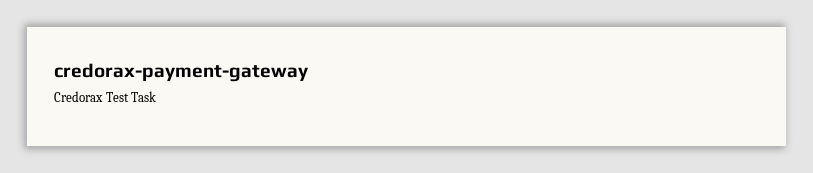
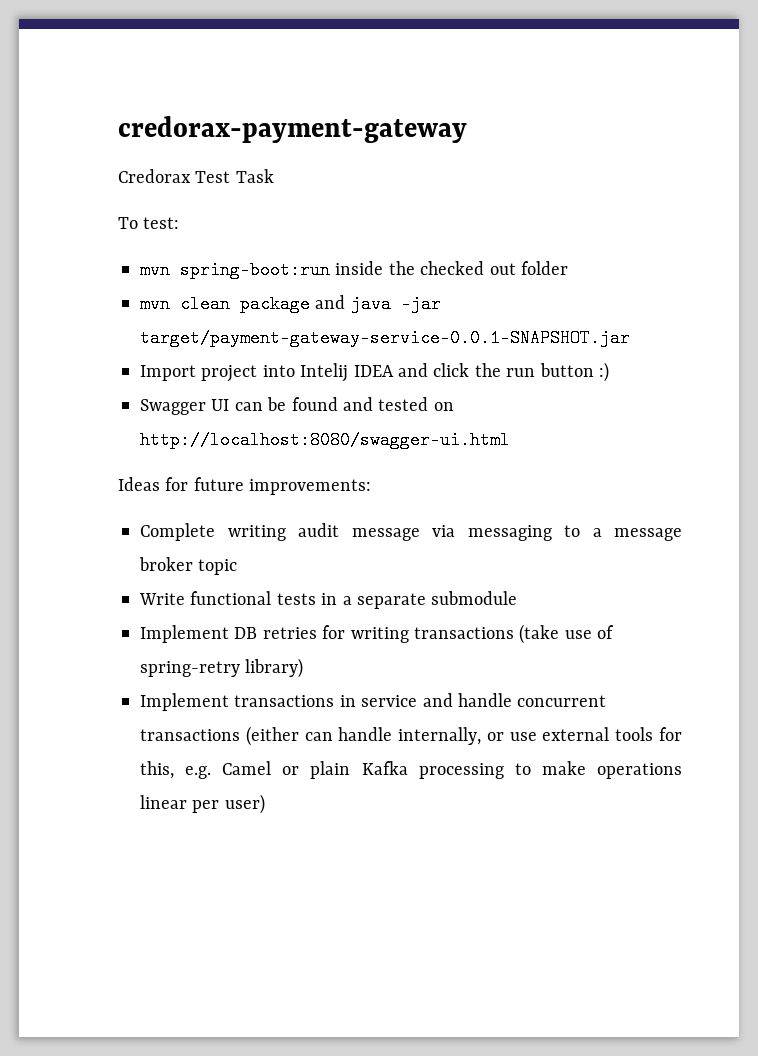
(157, 96) none -> [118,217,180,229] [140,261,568,279] [140,295,441,313] [140,329,630,347] [140,362,609,382] [140,397,454,415] [140,431,510,449] [118,477,372,495] [140,523,682,541] [139,557,238,575] [139,591,518,609] [140,624,615,644] [140,658,304,678] [140,693,607,711] [140,726,682,746] [140,761,682,779] [140,794,265,814] // To test: // mvn spring-boot:run inside the checked out folder // mvn clean package and java -jar target/payment-gateway-service-0.0.1-SNAPSHOT.jar // Import project into Intelij IDEA and click the run button :) // Swagger UI can be found and tested on http://localhost:8080/swagger-ui.html // Ideas for future improvements: // Complete writing audit message via messaging to a message broker topic // Write functional tests in a separate submodule // Implement DB retries for writing transactions (take use of spring-retry library) // Implement transactions in service and handle concurrent transactions (either can handle internally, or use external tools for this, e.g. Camel or plain Kafka processing to make operations linear per user)

